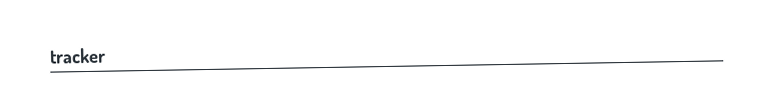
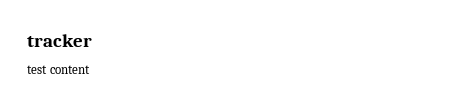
(106, 55) none -> [27,65,90,74] // test content

